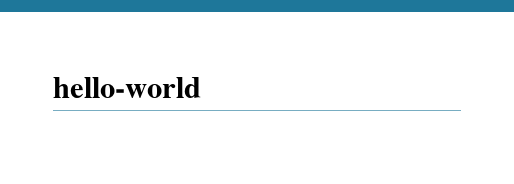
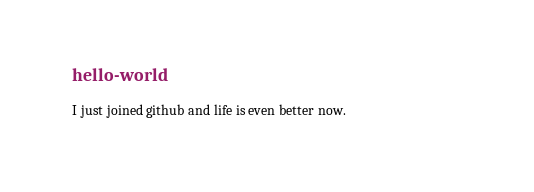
(201, 87) none -> [72,104,347,118] // I just joined github and life is even better now.

